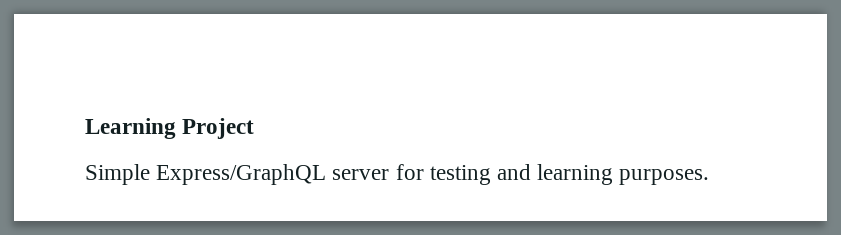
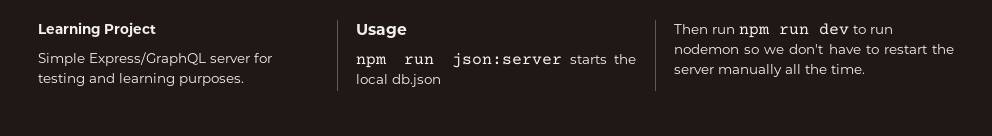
(710, 177) none -> [356,24,407,38] [356,53,636,68] [356,74,441,87] [674,23,893,38] [674,44,954,54] [674,64,865,77] // Usage // npm run json:server starts the local db.json // Then run npm run dev to run nodemon so we don't have to restart the server manually all the time.

